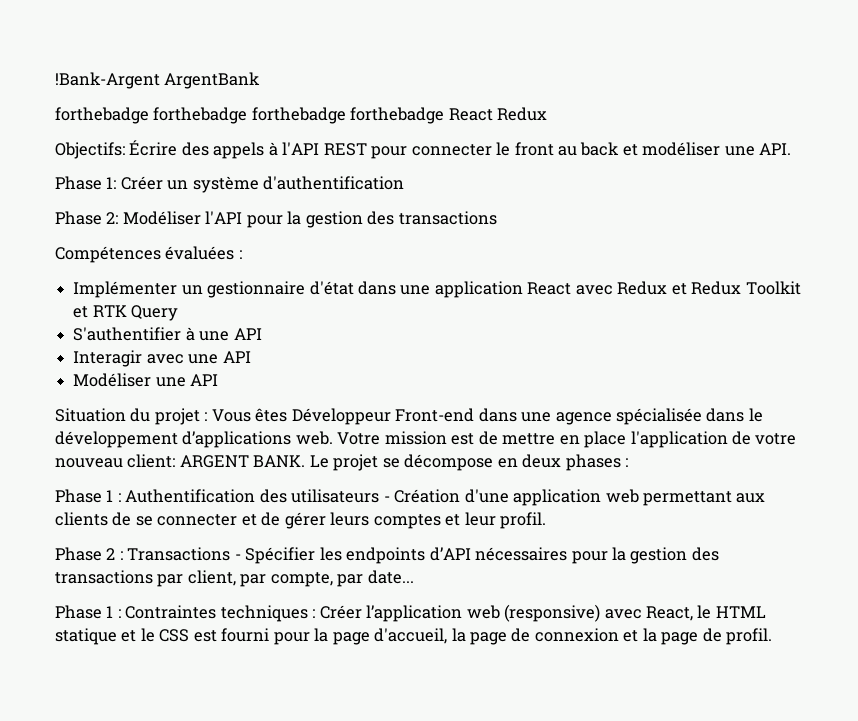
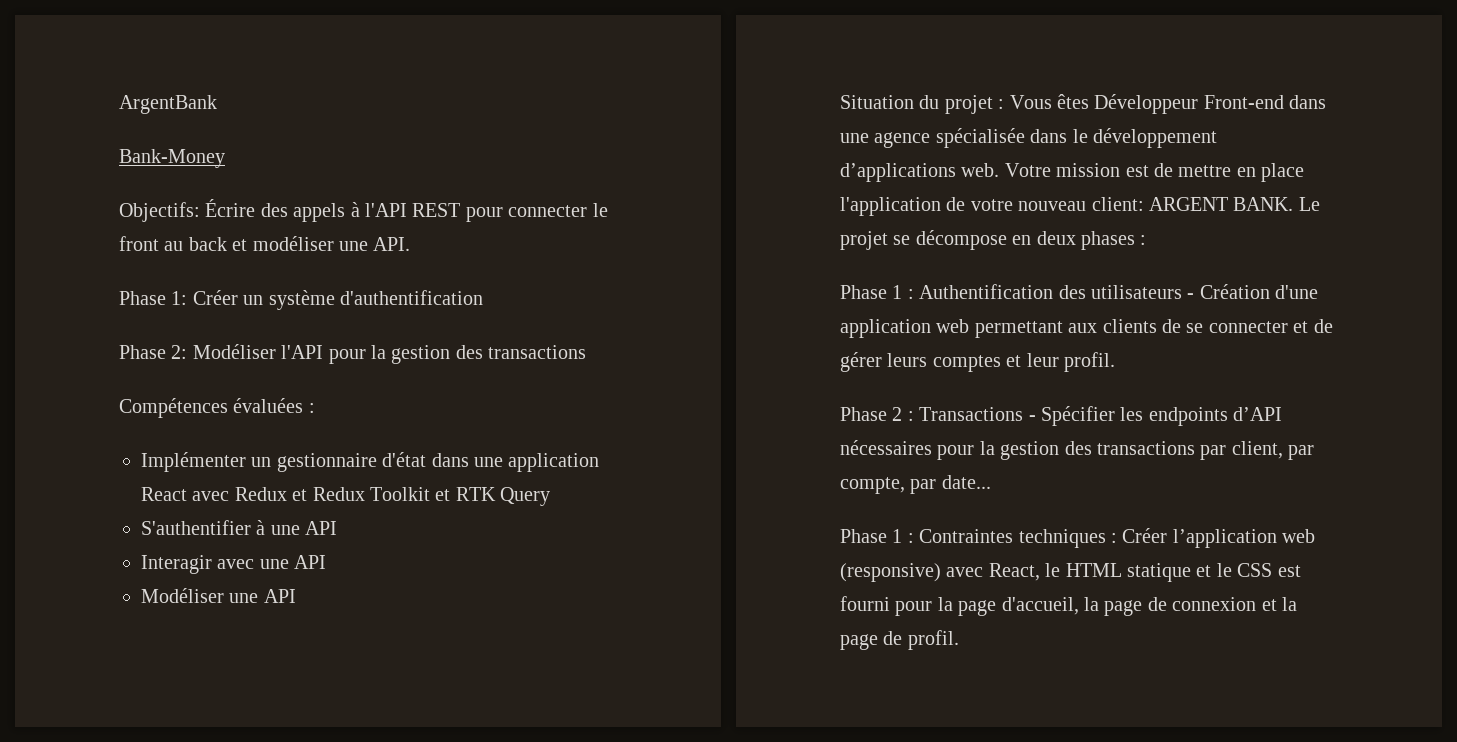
[55,72,160,89] !Bank-Argent -> (119, 104) none
[55,107,548,124] forthebadge forthebadge forthebadge forthebadge React Redux -> [119,149,225,168] Bank-Money

